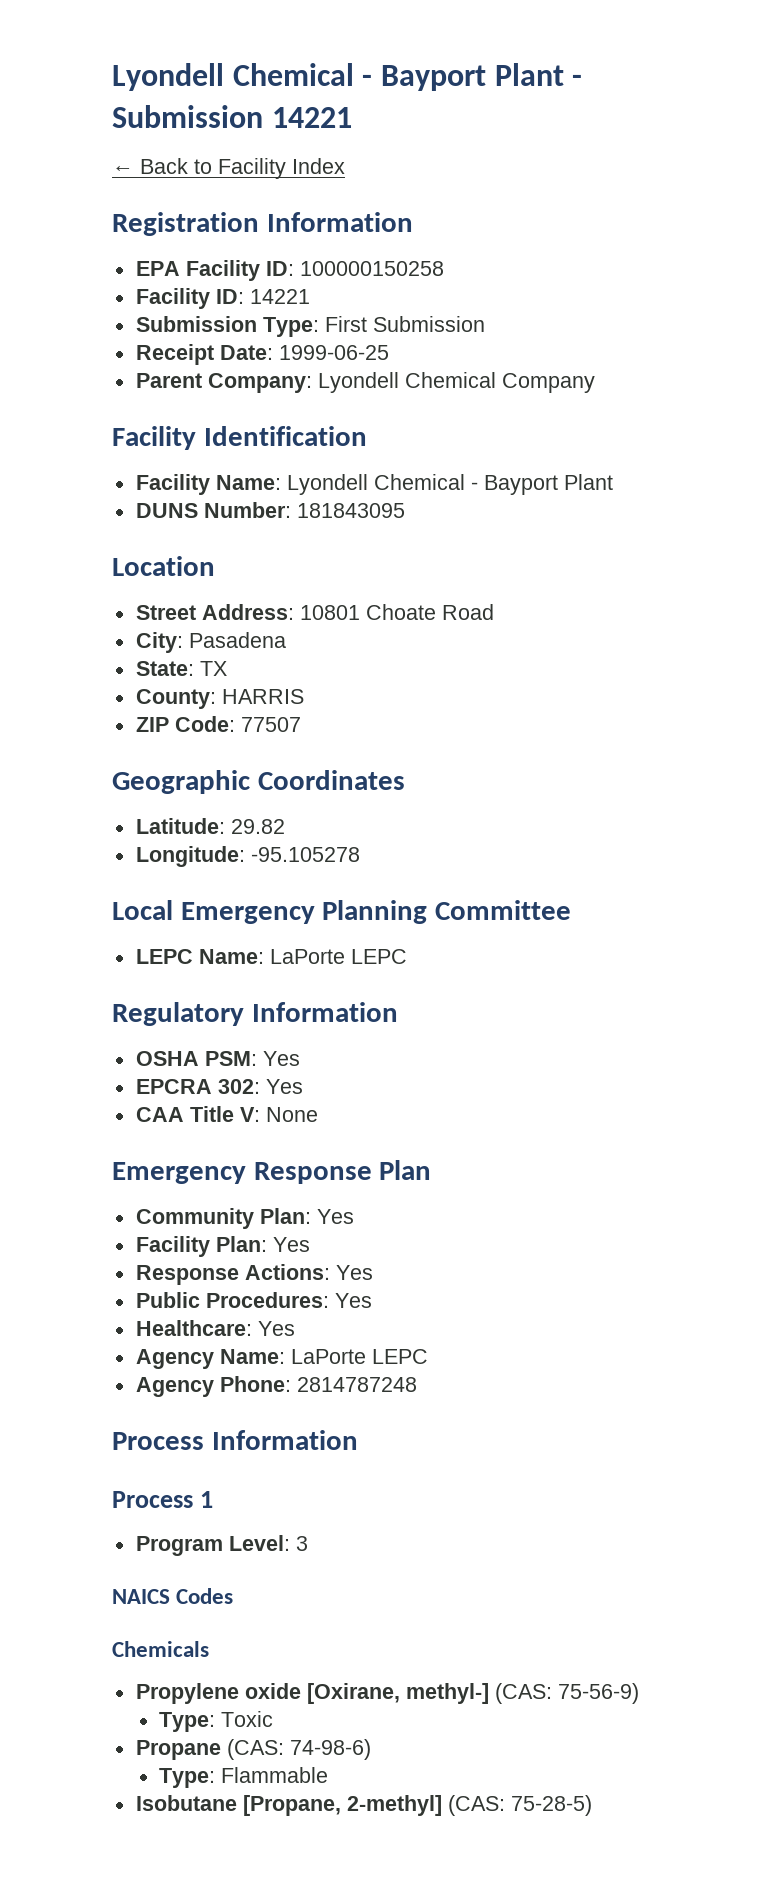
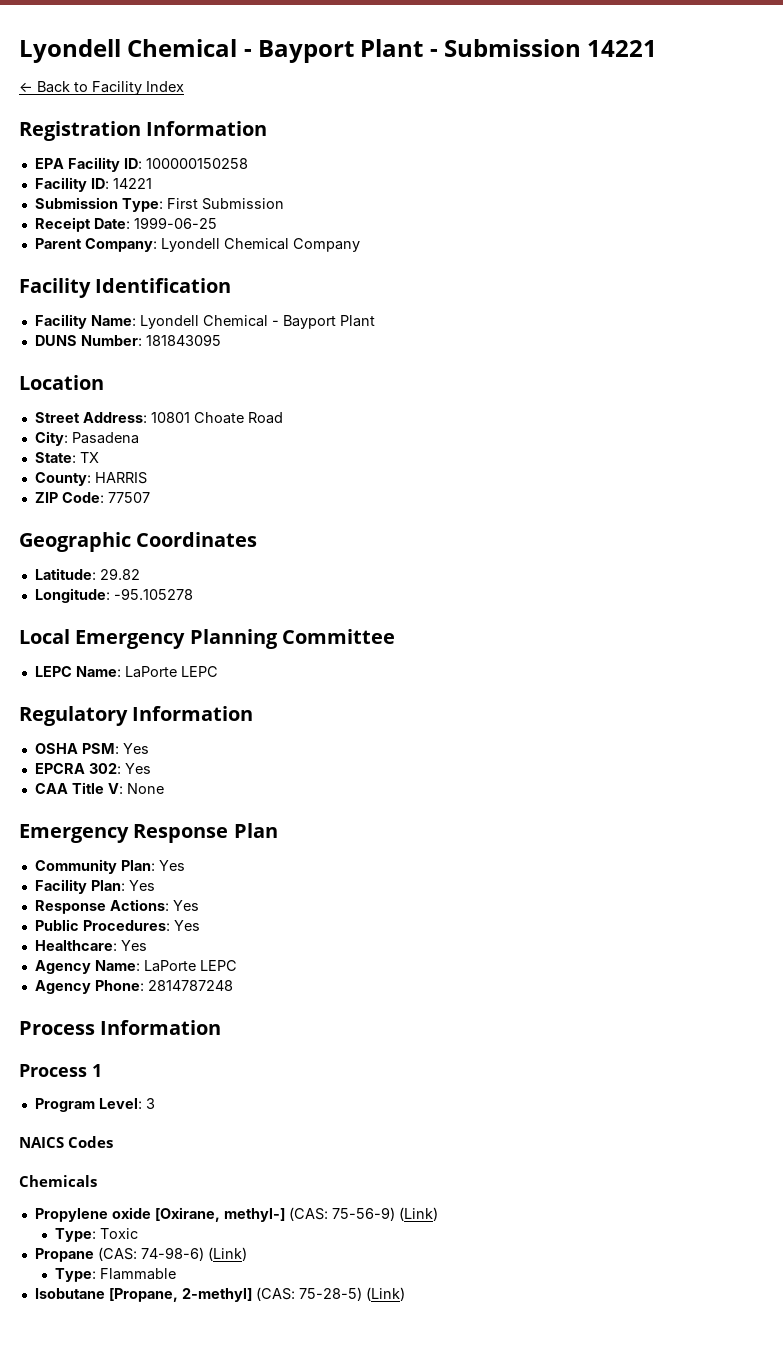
(639, 1693) none -> [398,1207,438,1221] (Link)
(371, 1749) none -> [207,1247,247,1261] (Link)
(592, 1805) none -> [365,1287,405,1301] (Link)

